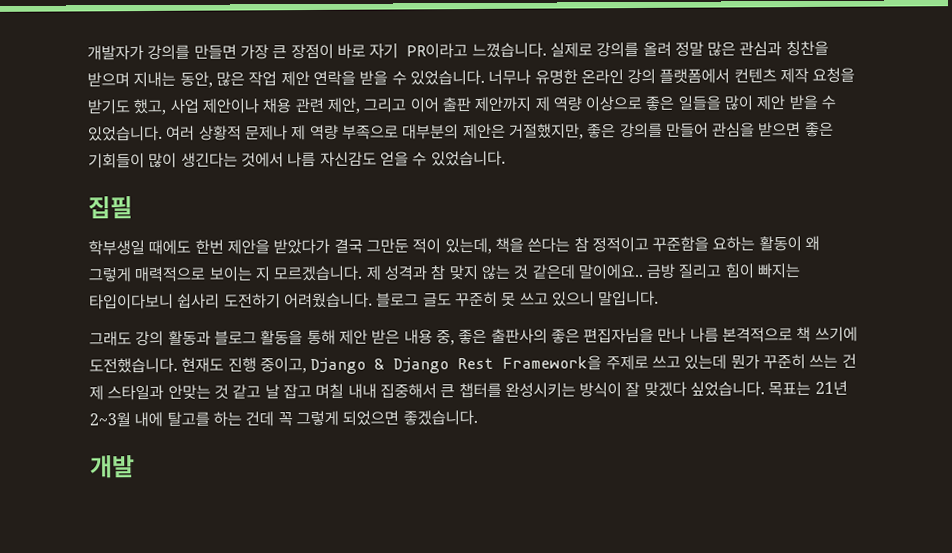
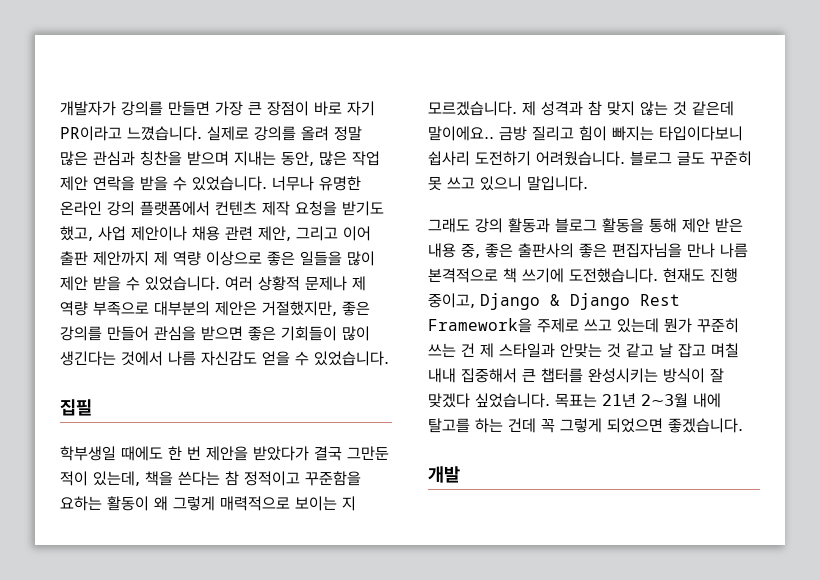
[194,239,224,254] 한번 -> [168,446,201,460] 한 번

